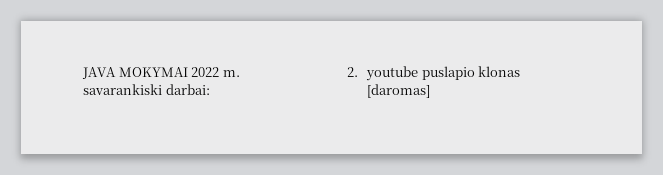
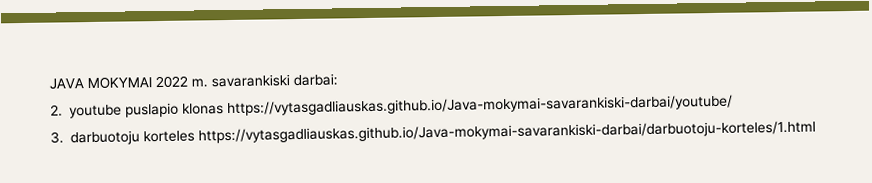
[367,84,431,98] [daromas] -> [227,94,733,117] [50,120,816,146] https://vytasgadliauskas.github.io/Java-mokymai-savarankiski-darbai/youtube/ // 3. darbuotoju korteles https://vytasgadliauskas.github.io/Java-mokymai-savarankiski-darbai/darbuotoju-korteles/1.html

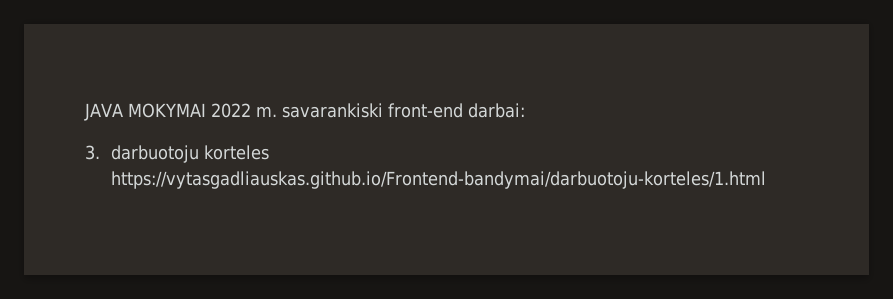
(290, 81) none -> [387,103,463,118] front-end
[50,94,733,119] // 2. youtube puslapio klonas https://vytasgadliauskas.github.io/Java-mokymai-savarankiski-darbai/youtube/ -> (525, 110) none
[198,120,816,144] https://vytasgadliauskas.github.io/Java-mokymai-savarankiski-darbai/darbuotoju-korteles/1.html -> [110,171,766,189] https://vytasgadliauskas.github.io/Frontend-bandymai/darbuotoju-korteles/1.html

